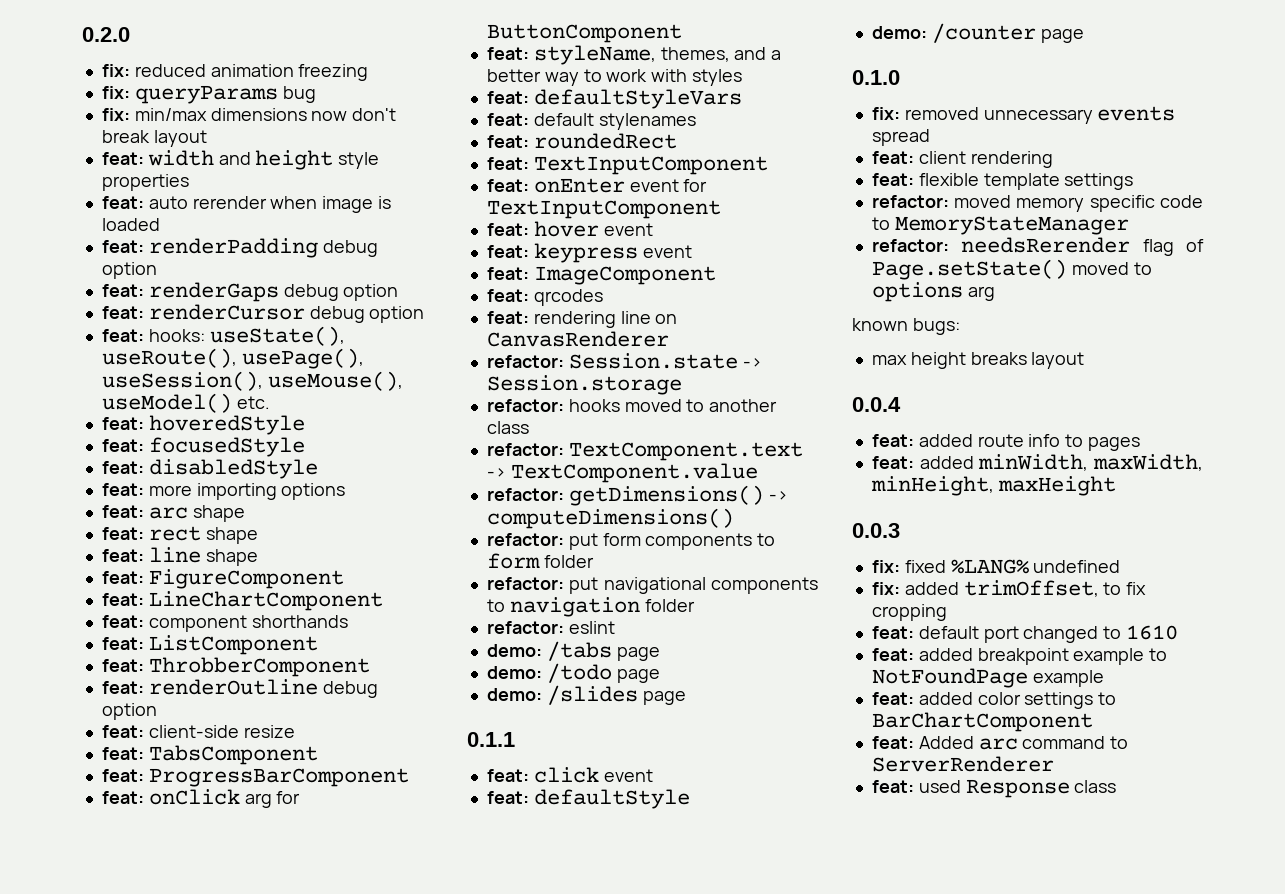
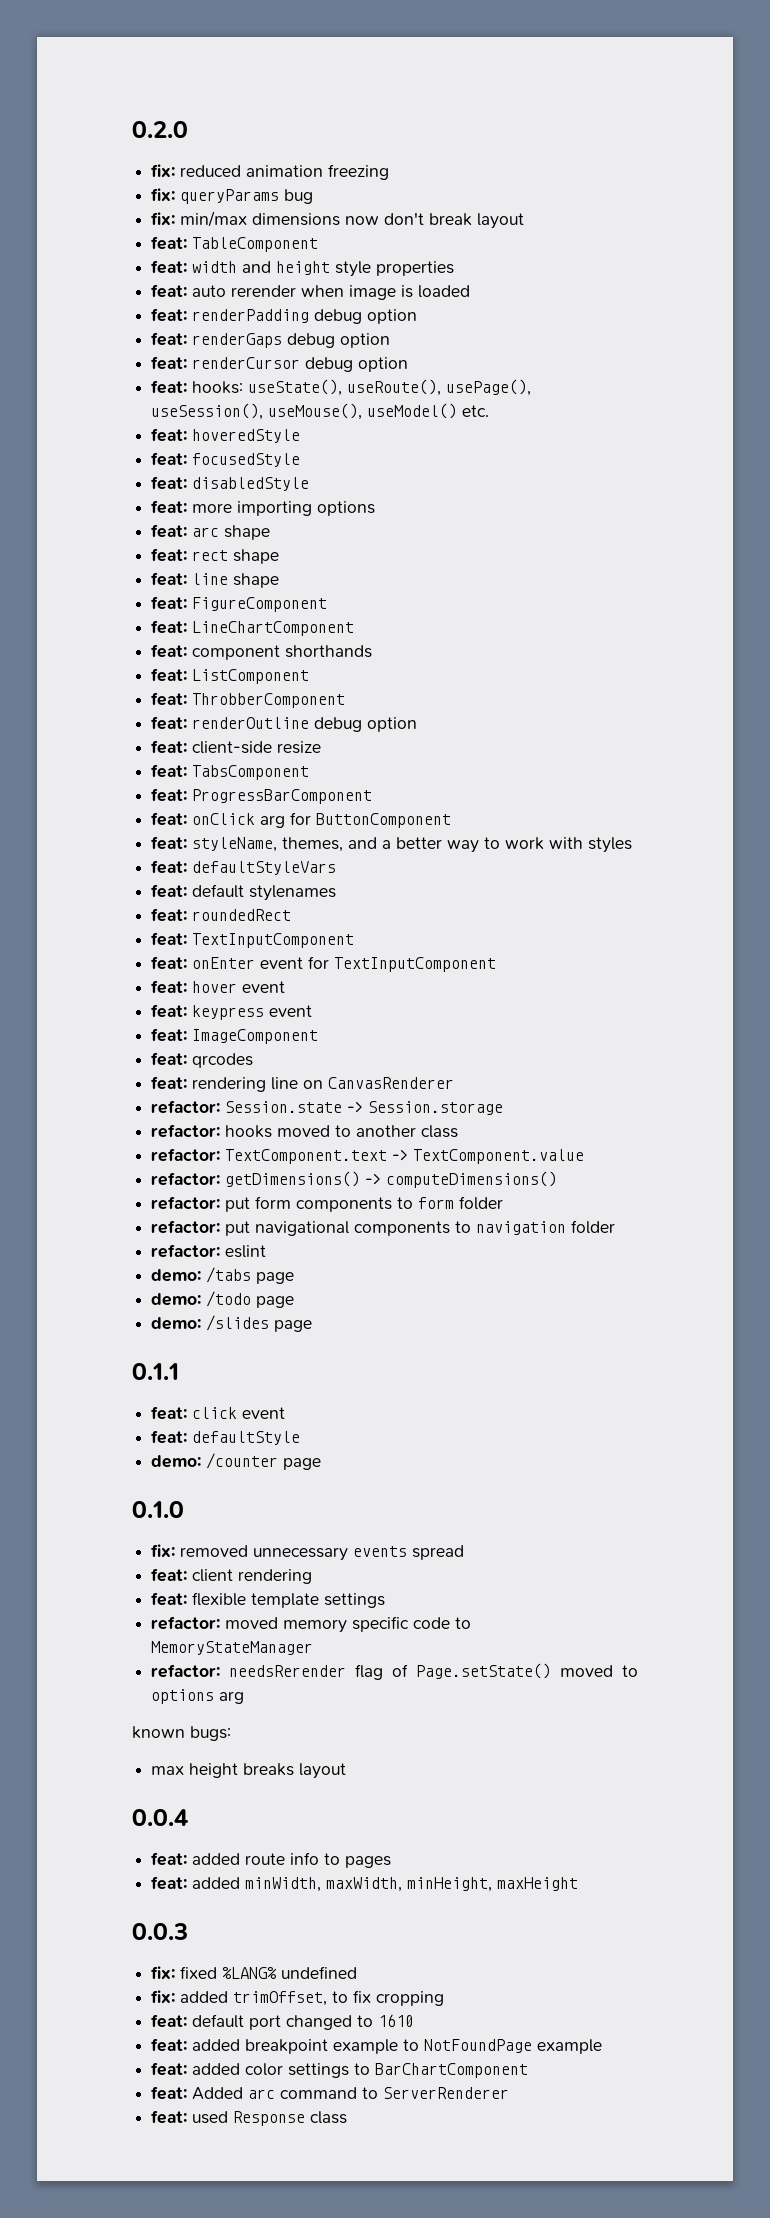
(207, 138) none -> [151,236,319,252] // feat: TableComponent

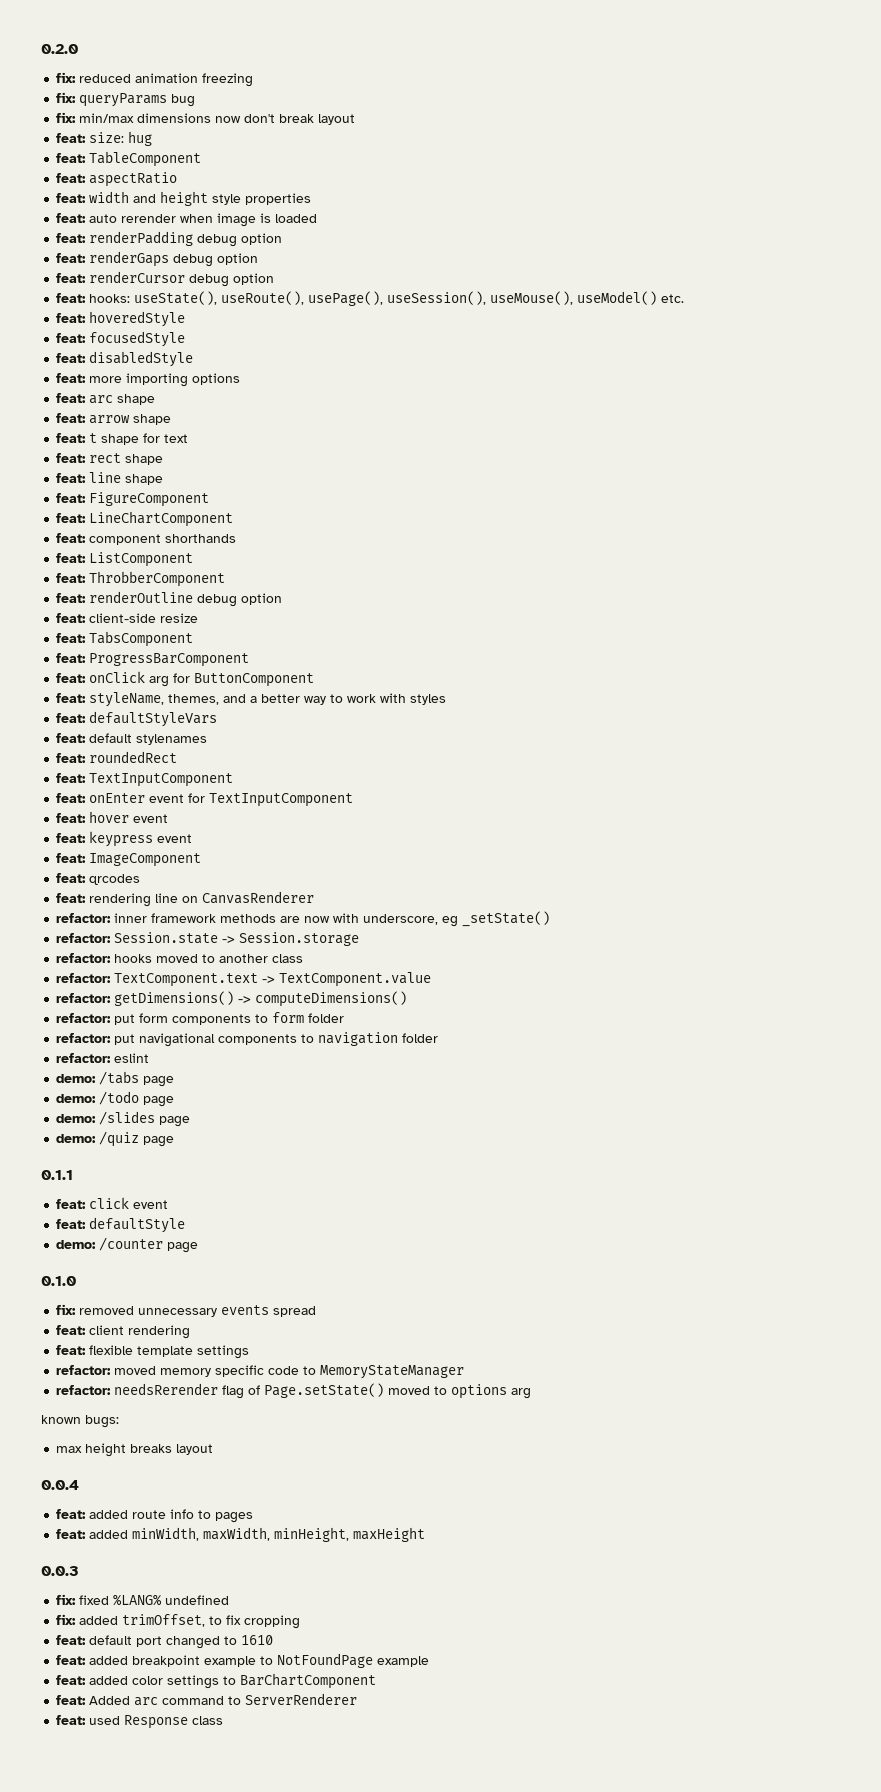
(525, 221) none -> [56,131,153,146] // feat: size: hug
(319, 244) none -> [56,172,178,187] // feat: aspectRatio
(271, 532) none -> [56,413,172,425] [56,433,189,445] // feat: arrow shape // feat: t shape for text
(455, 1083) none -> [56,911,551,927] // refactor: inner framework methods are now with underscore, eg _setState()
(313, 1326) none -> [56,1131,175,1147] // demo: /quiz page

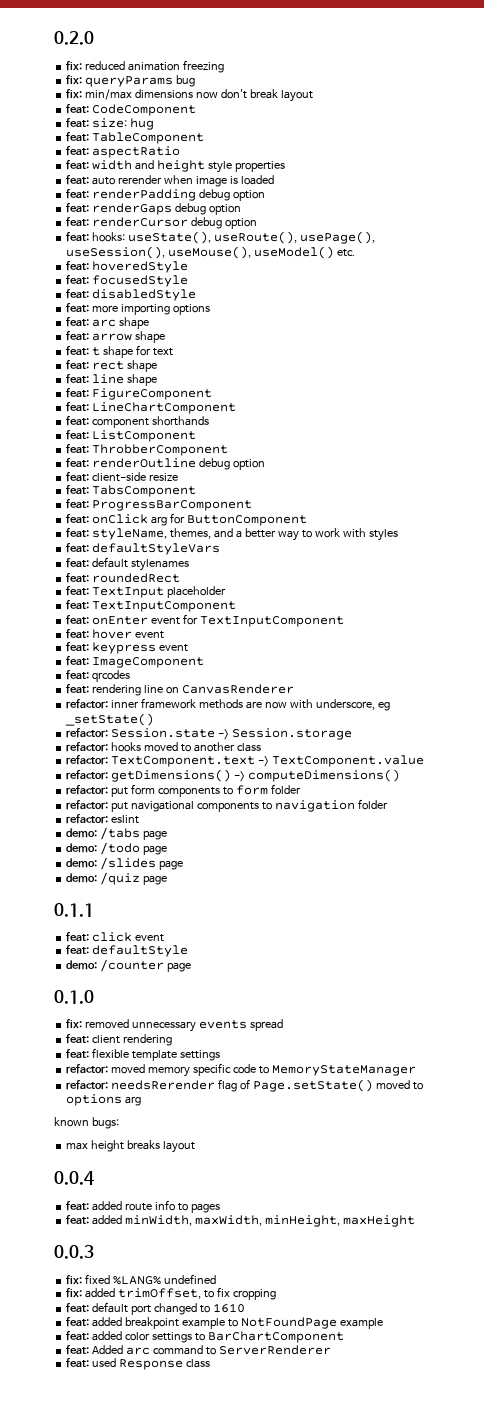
(356, 119) none -> [66,104,197,116] // feat: CodeComponent
(178, 757) none -> [66,586,227,598] // feat: TextInput placeholder

